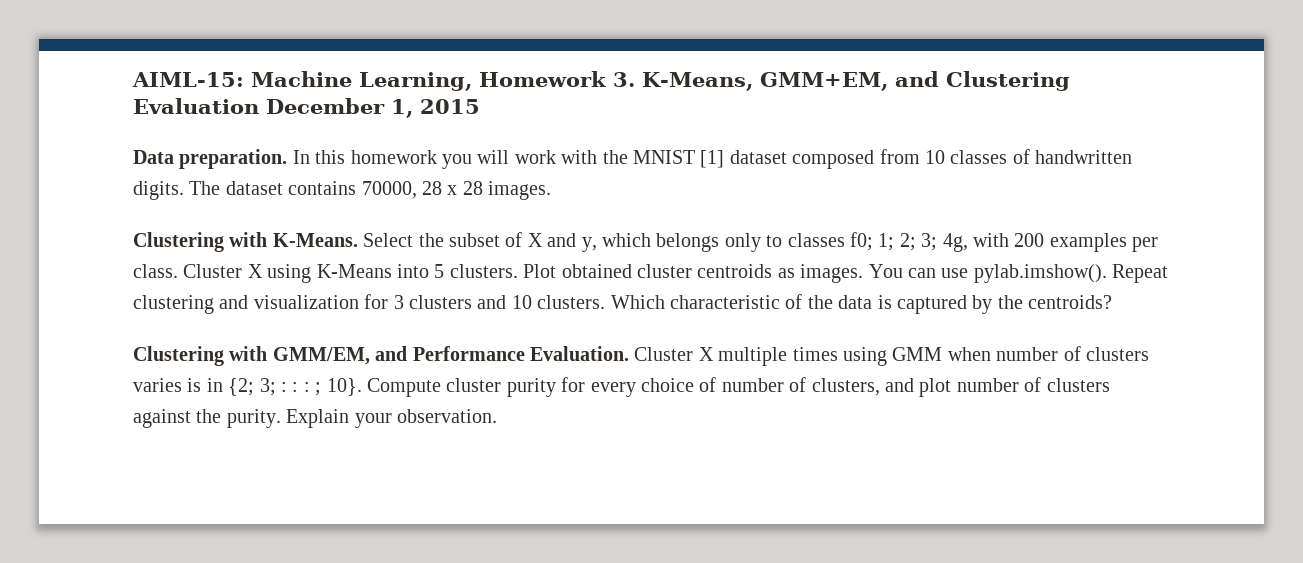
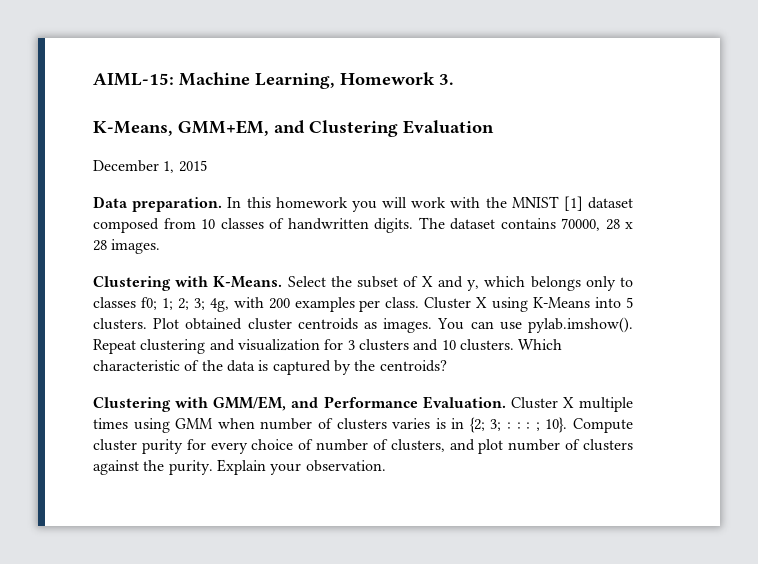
(635, 79) none -> (454, 79) //
(259, 106) none -> (494, 127) //

